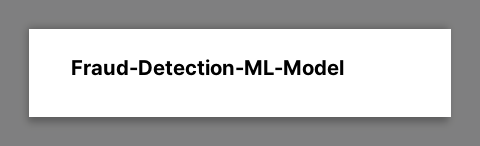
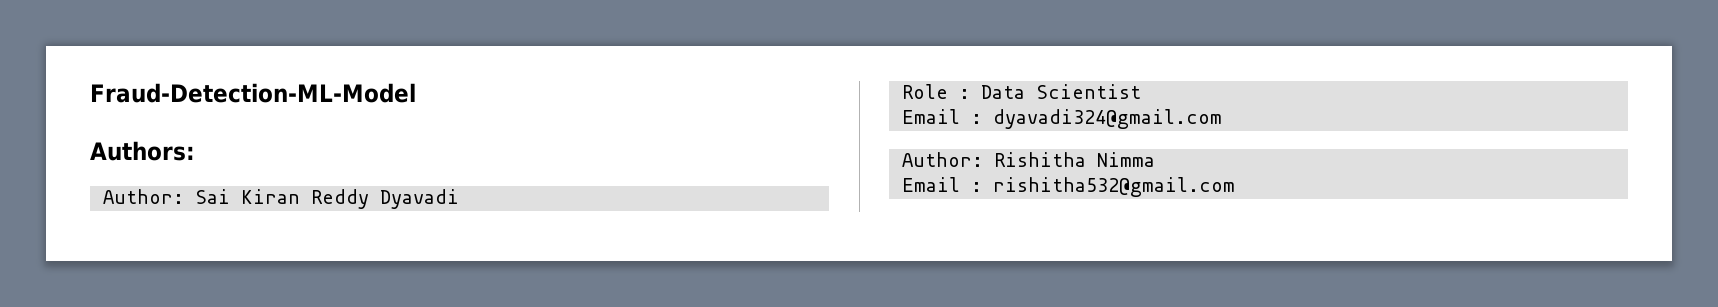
(344, 67) none -> [90,141,195,161] [103,189,460,209] [902,84,1142,99] [902,109,1223,129] [902,152,1156,167] [902,177,1236,197] // Authors: // Author: Sai Kiran Reddy Dyavadi // Role : Data Scientist // Email : dyavadi324@gmail.com // Author: Rishitha Nimma // Email : rishitha532@gmail.com

